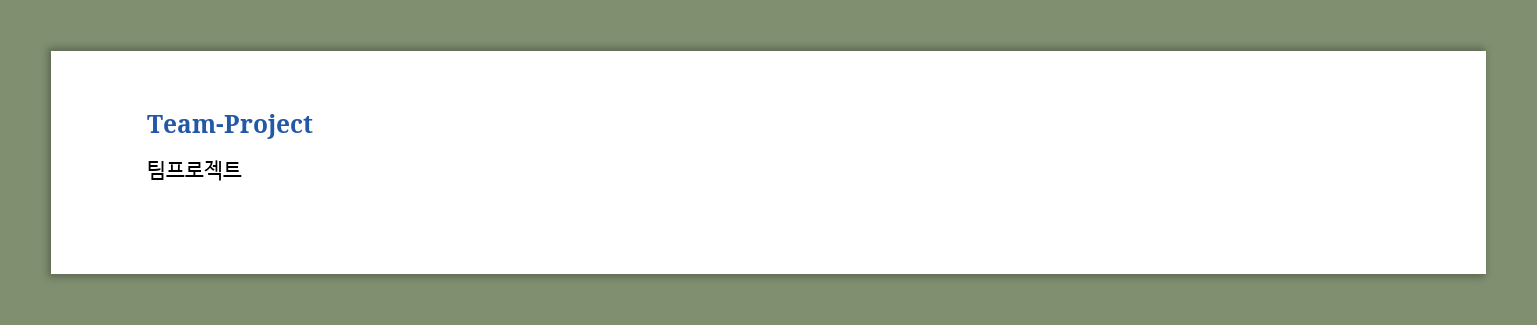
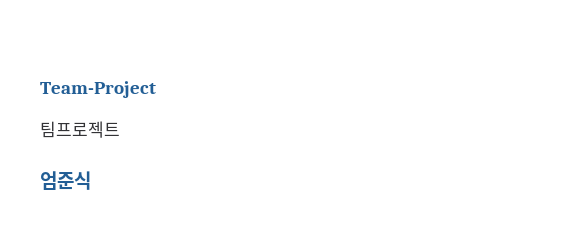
(242, 170) none -> [40,171,91,190] // 엄준식

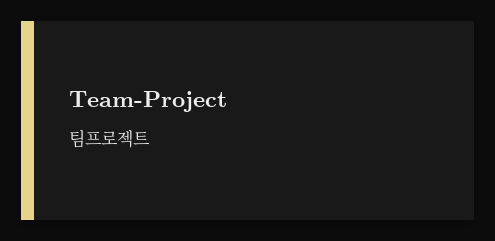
[40,171,91,190] // 엄준식 -> (150, 138) none

